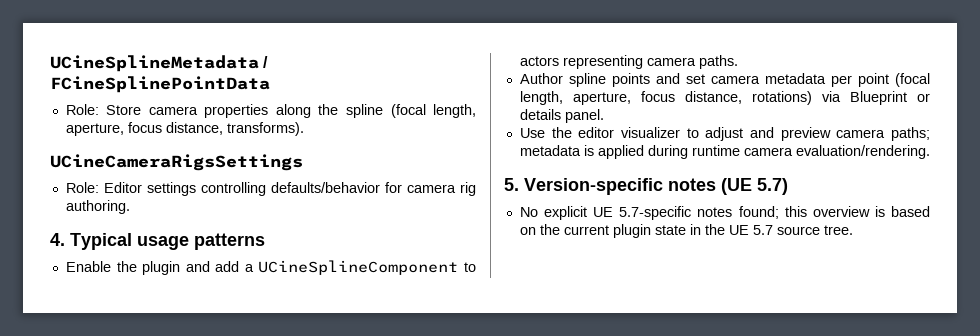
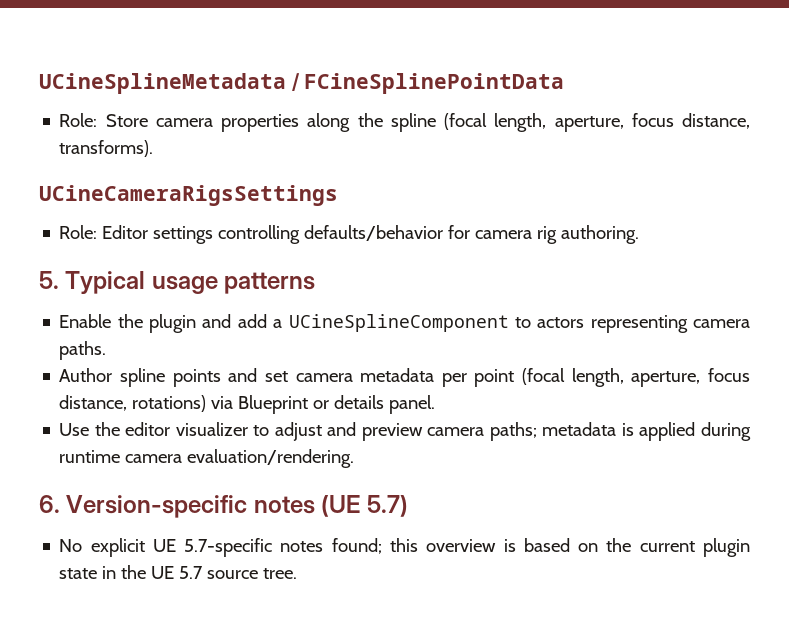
[50,233,65,246] 4. -> [39,271,59,289] 5.
[504,178,519,191] 5. -> [39,495,60,513] 6.

